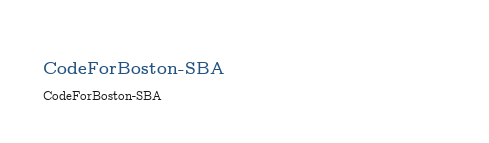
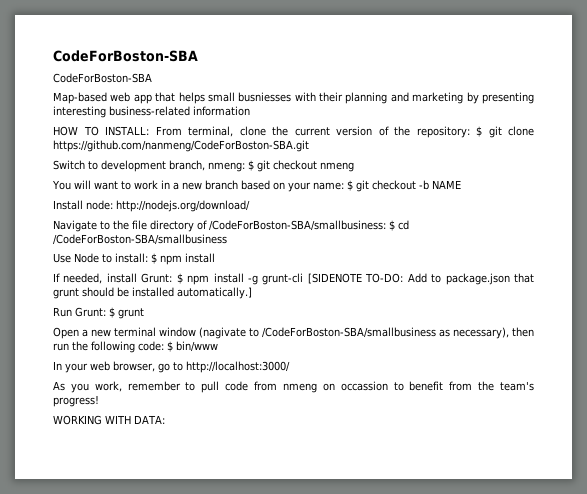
(162, 95) none -> [53,92,534,104] [53,106,250,118] [53,126,534,138] [53,140,309,152] [53,160,354,172] [52,180,461,192] [53,200,250,212] [53,220,409,232] [53,234,227,245] [53,253,215,265] [53,273,534,285] [53,287,252,299] [53,307,144,319] [53,327,534,339] [53,341,218,353] [53,361,290,373] [53,381,535,393] [53,395,99,407] [53,415,165,425] // Map-based web app that helps small busniesses with their planning and marketing by presenting interesting business-related information // HOW TO INSTALL: From terminal, clone the current version of the repository: $ git clone https://github.com/nanmeng/CodeForBoston-SBA.git // Switch to development branch, nmeng: $ git checkout nmeng // You will want to work in a new branch based on your name: $ git checkout -b NAME // Install node: http://nodejs.org/download/ // Navigate to the file directory of /CodeForBoston-SBA/smallbusiness: $ cd /CodeForBoston-SBA/smallbusiness // Use Node to install: $ npm install // If needed, install Grunt: $ npm install -g grunt-cli [SIDENOTE TO-DO: Add to package.json that grunt should be installed automatically.] // Run Grunt: $ grunt // Open a new terminal window (nagivate to /CodeForBoston-SBA/smallbusiness as necessary), then run the following code: $ bin/www // In your web browser, go to http://localhost:3000/ // As you work, remember to pull code from nmeng on occassion to benefit from the team's progress! // WORKING WITH DATA:

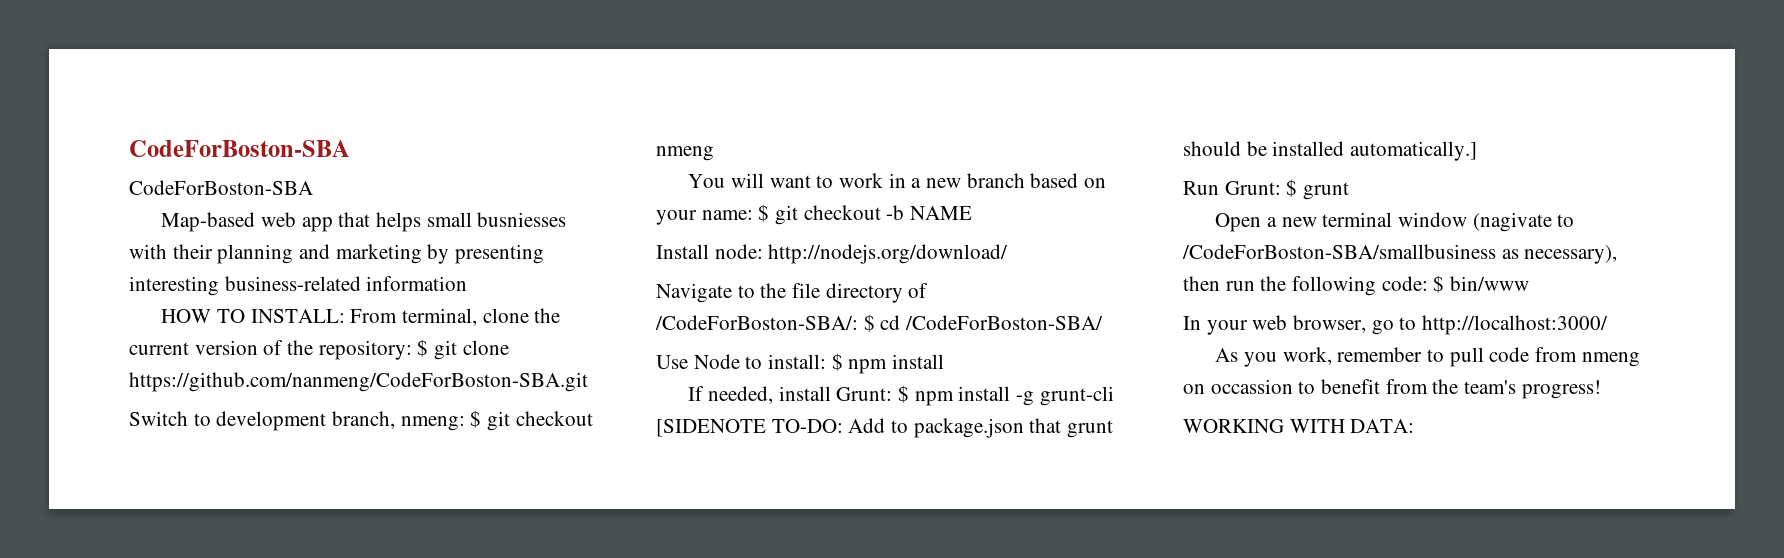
[209,220,386,231] /CodeForBoston-SBA/smallbusiness: -> [655,315,858,330] /CodeForBoston-SBA/:
[53,234,227,245] /CodeForBoston-SBA/smallbusiness -> [905,315,1104,330] /CodeForBoston-SBA/

